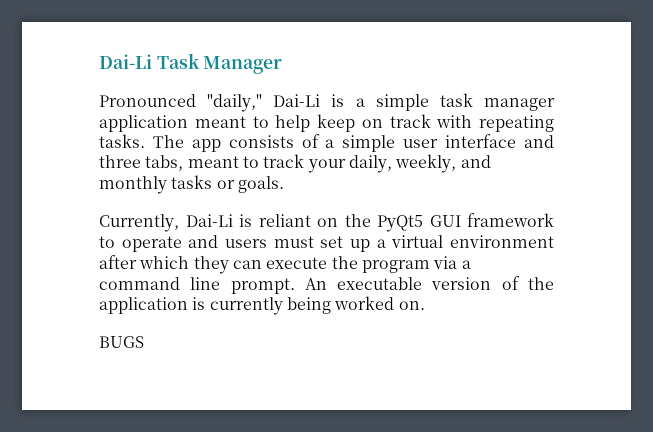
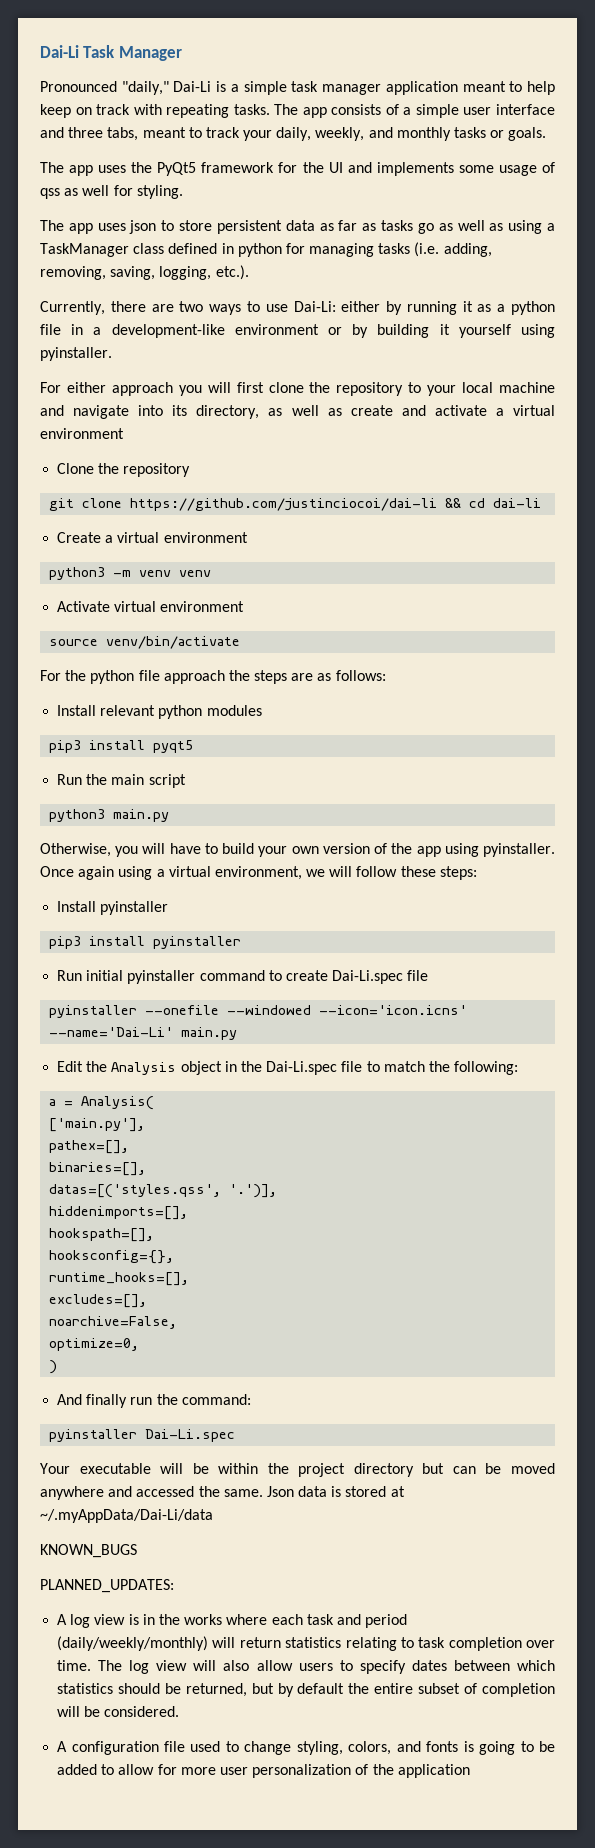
[99,213,554,232] [99,235,554,252] [99,255,471,274] [99,276,554,294] [99,296,425,315] [99,336,144,348] Currently, Dai-Li is reliant on the PyQt5 GUI framework to operate and users must set up a virtual environment after which they can execute the program via a command line prompt. An executable version of the application is currently being worked on. // BUGS -> [40,162,556,176] [40,185,183,199] [40,220,555,234] [40,242,492,257] [40,265,249,280] [40,301,555,315] [40,324,555,338] [40,347,112,361] [40,382,555,396] [40,405,555,419] [40,428,124,439] [57,463,191,477] [49,498,542,511] [57,532,248,543] [49,567,212,580] [57,601,245,612] [49,636,241,649] [40,670,386,684] [57,705,262,719] [49,740,194,753] [57,774,186,788] [49,809,170,822] [40,843,555,857] [40,866,477,880] [57,901,169,915] [49,936,242,949] [57,970,429,984] [49,1005,468,1018] [49,1027,238,1040] [57,1061,519,1075] [49,1096,155,1110] [49,1118,146,1132] [49,1140,130,1154] [49,1162,147,1176] [49,1184,278,1198] [49,1206,189,1220] [49,1228,155,1242] [49,1250,175,1264] [49,1272,190,1286] [49,1294,148,1308] [49,1316,178,1329] [49,1338,140,1351] [49,1360,58,1374] [57,1394,251,1408] [49,1429,236,1442] [40,1463,555,1477] [40,1486,405,1500] [40,1509,213,1523] [40,1544,137,1558] [40,1579,174,1593] [57,1614,408,1628] [57,1636,555,1651] [57,1660,555,1674] [57,1683,555,1697] [57,1706,180,1717] [57,1741,555,1755] [57,1764,470,1778] The app uses the PyQt5 framework for the UI and implements some usage of qss as well for styling. // The app uses json to store persistent data as far as tasks go as well as using a TaskManager class defined in python for managing tasks (i.e. adding, removing, saving, logging, etc.). // Currently, there are two ways to use Dai-Li: either by running it as a python file in a development-like environment or by building it yourself using pyinstaller. // For either approach you will first clone the repository to your local machine and navigate into its directory, as well as create and activate a virtual environment // Clone the repository // git clone https://github.com/justinciocoi/dai-li && cd dai-li // Create a virtual environment // python3 -m venv venv // Activate virtual environment // source venv/bin/activate // For the python file approach the steps are as follows: // Install relevant python modules // pip3 install pyqt5 // Run the main script // python3 main.py // Otherwise, you will have to build your own version of the app using pyinstaller. Once again using a virtual environment, we will follow these steps: // Install pyinstaller // pip3 install pyinstaller // Run initial pyinstaller command to create Dai-Li.spec file // pyinstaller --onefile --windowed --icon='icon.icns' --name='Dai-Li' main.py // Edit the Analysis object in the Dai-Li.spec file to match the following: // a = Analysis( // ['main.py'], // pathex=[], // binaries=[], // datas=[('styles.qss', '.')], // hiddenimports=[], // hookspath=[], // hooksconfig={}, // runtime_hooks=[], // excludes=[], // noarchive=False, // optimize=0, // ) // And finally run the command: // pyinstaller Dai-Li.spec // Your executable will be within the project directory but can be moved anywhere and accessed the same. Json data is stored at ~/.myAppData/Dai-Li/data // KNOWN_BUGS // PLANNED_UPDATES: // A log view is in the works where each task and period (daily/weekly/monthly) will return statistics relating to task completion over time. The log view will also allow users to specify dates between which statistics should be returned, but by default the entire subset of completion will be considered. // A configuration file used to change styling, colors, and fonts is going to be added to allow for more user personalization of the application

